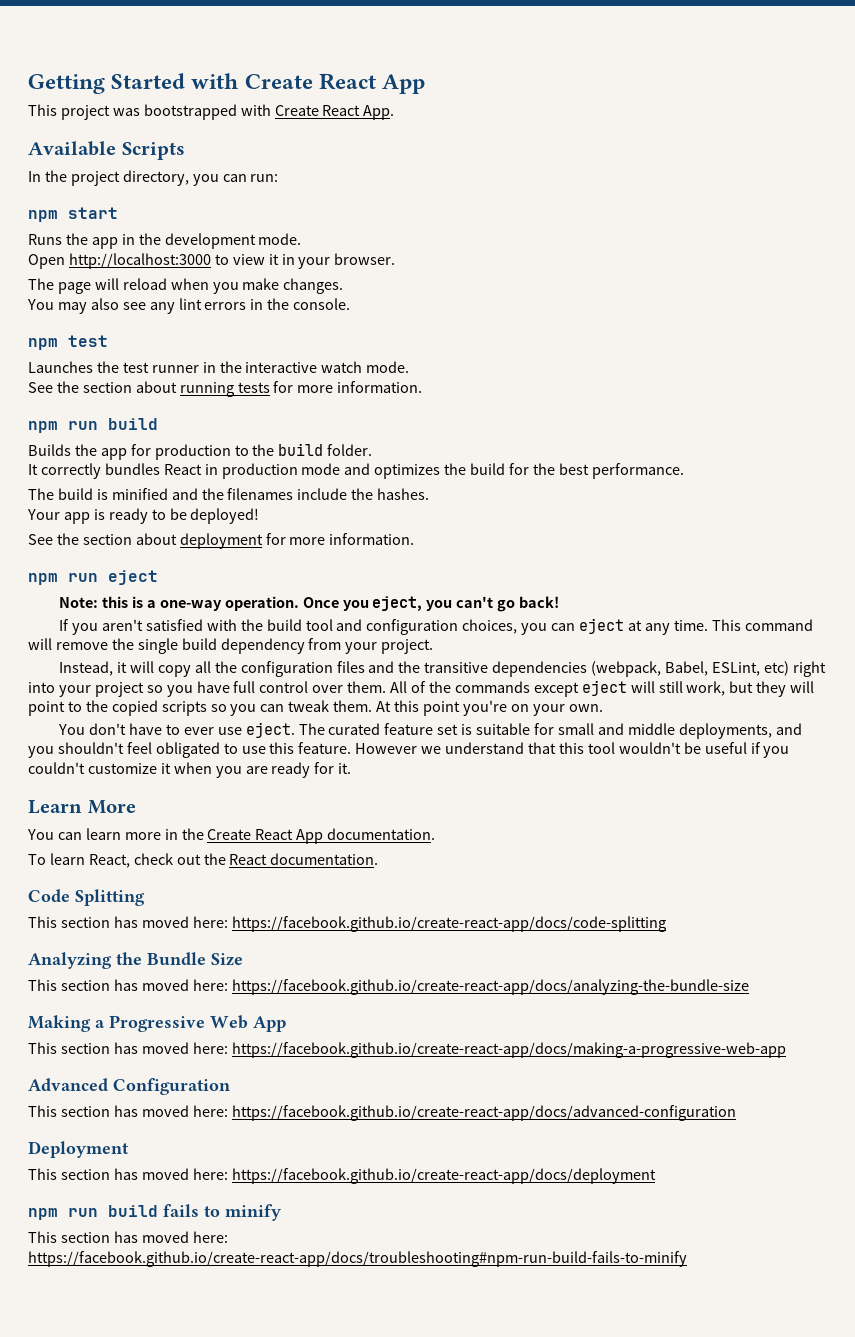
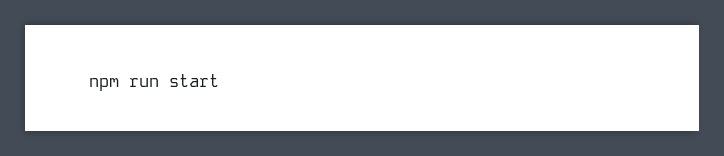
[28,73,426,94] [28,104,395,120] [28,141,185,160] [28,170,279,186] [28,207,118,222] [28,233,302,249] [28,253,396,269] [28,278,344,294] [27,298,351,314] [28,335,108,350] [28,361,410,373] [28,381,423,397] [28,418,158,433] [28,443,373,460] [28,463,684,479] [28,488,430,500] [27,508,260,524] [28,533,415,549] [28,570,158,585] [59,596,560,612] [59,618,813,635] [28,638,434,654] [59,661,826,677] [28,680,815,697] [28,700,603,716] [58,722,802,739] [28,742,790,758] [28,762,352,778] [28,800,136,814] [27,828,436,844] [28,853,379,868] [28,889,145,906] [28,916,666,932] [28,952,243,969] [28,979,749,995] [28,1015,286,1032] [28,1042,786,1058] [28,1078,230,1095] [28,1105,736,1121] [28,1141,129,1158] [28,1168,656,1184] [28,1204,281,1221] [28,1231,228,1243] [28,1251,687,1267] Getting Started with Create React App // This project was bootstrapped with Create React App. // Available Scripts // In the project directory, you can run: // npm start // Runs the app in the development mode. // Open http://localhost:3000 to view it in your browser. // The page will reload when you make changes. // You may also see any lint errors in the console. // npm test // Launches the test runner in the interactive watch mode. // See the section about running tests for more information. // npm run build // Builds the app for production to the build folder. // It correctly bundles React in production mode and optimizes the build for the best performance. // The build is minified and the filenames include the hashes. // Your app is ready to be deployed! // See the section about deployment for more information. // npm run eject // Note: this is a one-way operation. Once you eject, you can't go back! // If you aren't satisfied with the build tool and configuration choices, you can eject at any time. This command will remove the single build dependency from your project. // Instead, it will copy all the configuration files and the transitive dependencies (webpack, Babel, ESLint, etc) right into your project so you have full control over them. All of the commands except eject will still work, but they will point to the copied scripts so you can tweak them. At this point you're on your own. // You don't have to ever use eject. The curated feature set is suitable for small and middle deployments, and you shouldn't feel obligated to use this feature. However we understand that this tool wouldn't be useful if you couldn't customize it when you are ready for it. // Learn More // You can learn more in the Create React App documentation. // To learn React, check out the React documentation. // Code Splitting // This section has moved here: https://facebook.github.io/create-react-app/docs/code-splitting // Analyzing the Bundle Size // This section has moved here: https://facebook.github.io/create-react-app/docs/analyzing-the-bundle-size // Making a Progressive Web App // This section has moved here: https://facebook.github.io/create-react-app/docs/making-a-progressive-web-app // Advanced Configuration // This section has moved here: https://facebook.github.io/create-react-app/docs/advanced-configuration // Deployment // This section has moved here: https://facebook.github.io/create-react-app/docs/deployment // npm run build fails to minify // This section has moved here: https://facebook.github.io/create-react-app/docs/troubleshooting#npm-run-build-fails-to-minify -> [89,74,219,91] npm run start

